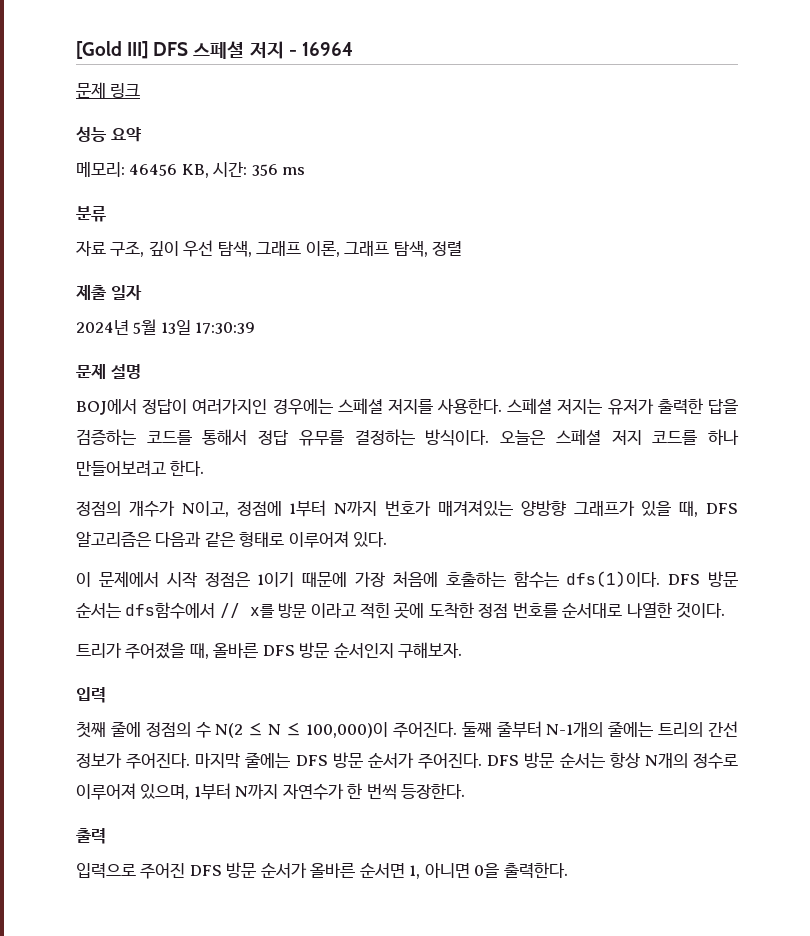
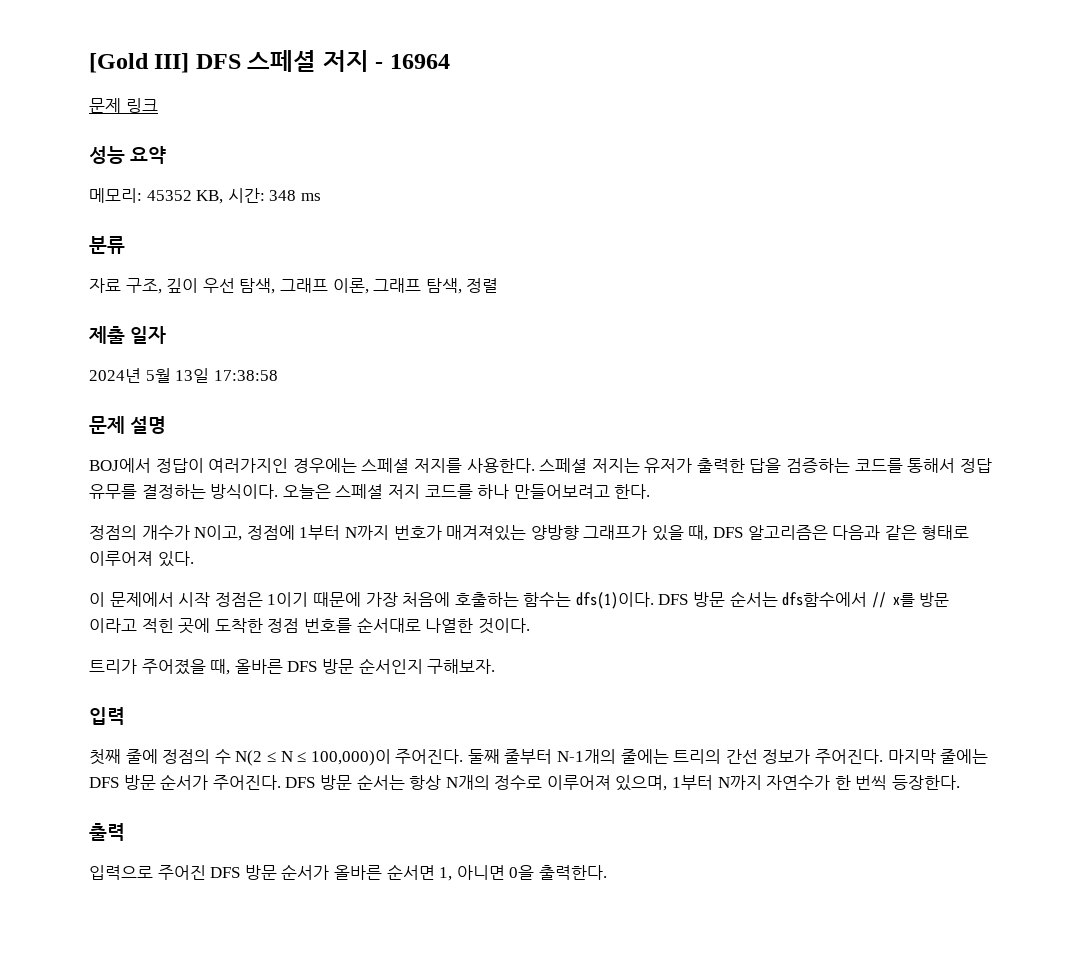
[129,164,178,176] 46456 -> [146,190,192,201] 45352
[251,164,278,176] 356 -> [269,190,297,201] 348
[195,322,256,334] 17:30:39 -> [213,370,278,381] 17:38:58

